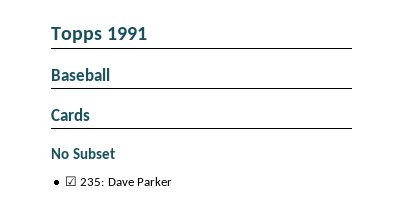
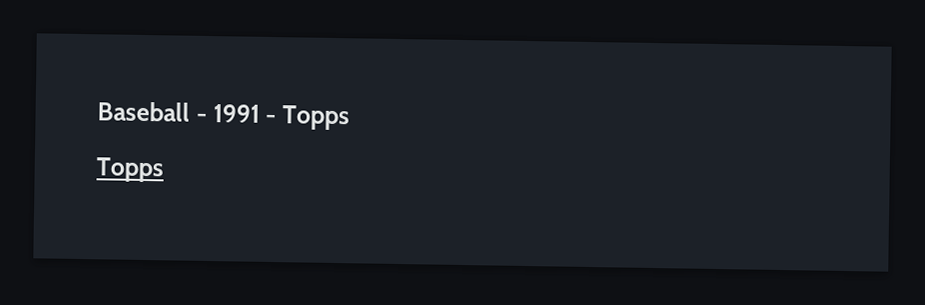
[51,27,148,43] [51,68,110,81] [51,108,90,121] [51,148,115,159] [64,176,172,186] Topps 1991 // Baseball // Cards // No Subset // ☑ 235: Dave Parker -> [97,101,350,131] [96,157,164,183] Baseball - 1991 - Topps // Topps

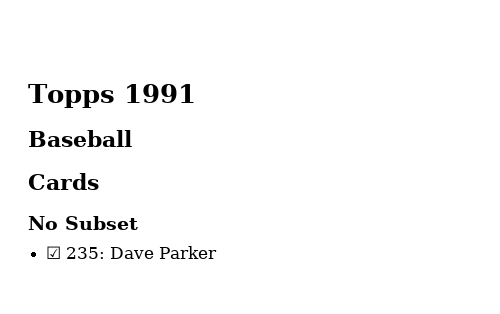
(97, 111) none -> [28,84,196,108] Topps 1991 //
[195,104,350,131] [96,157,164,183] - 1991 - Topps // Topps -> [28,173,99,190] [28,216,138,230] [46,246,218,259] // Cards // No Subset // ☑ 235: Dave Parker

